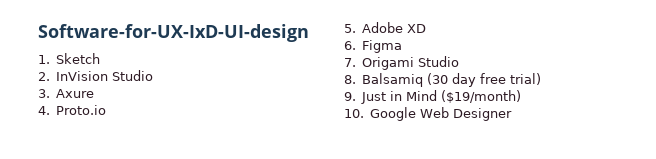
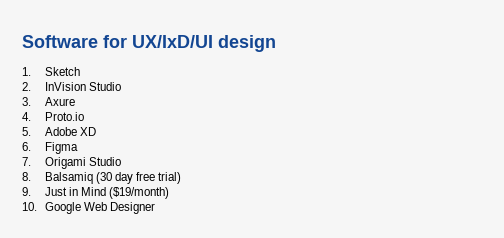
[38,24,309,42] Software-for-UX-IxD-UI-design -> [22,35,276,52] Software for UX/IxD/UI design

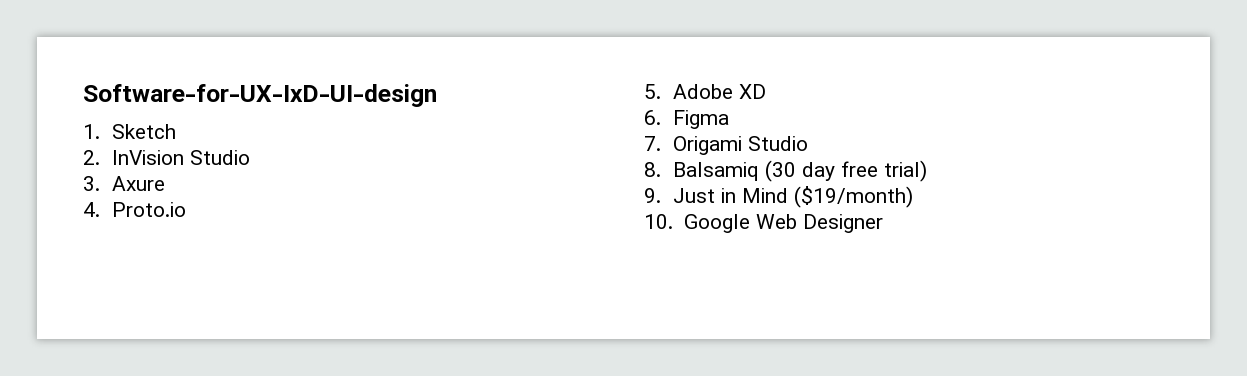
[22,35,276,52] Software for UX/IxD/UI design -> [83,84,437,107] Software-for-UX-IxD-UI-design

